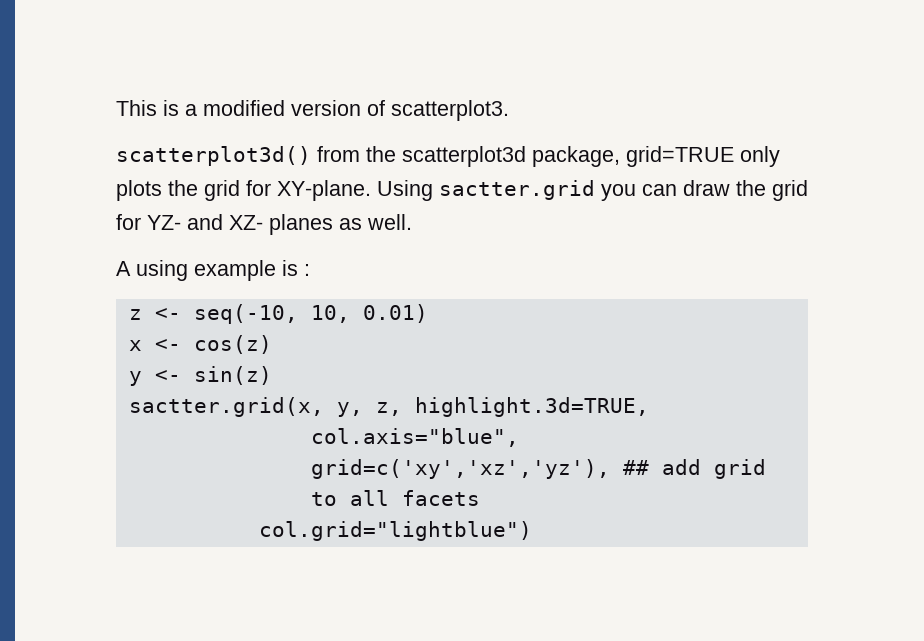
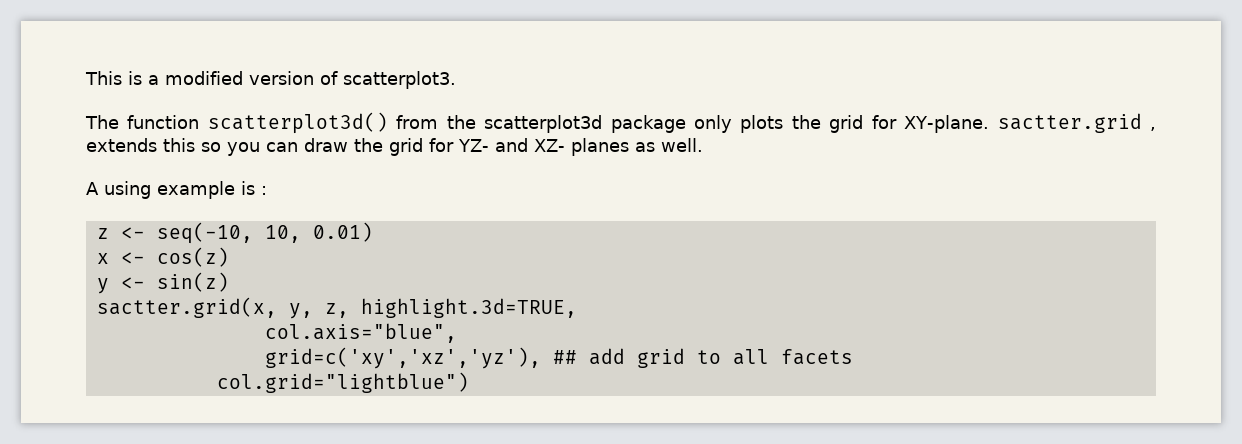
(509, 110) none -> [85,115,200,129] The function
[532,146,734,167] package, grid=TRUE -> [610,115,686,133] package
[377,180,595,201] Using sactter.grid -> [997,113,1156,133] [86,138,221,152] sactter.grid , extends this so

